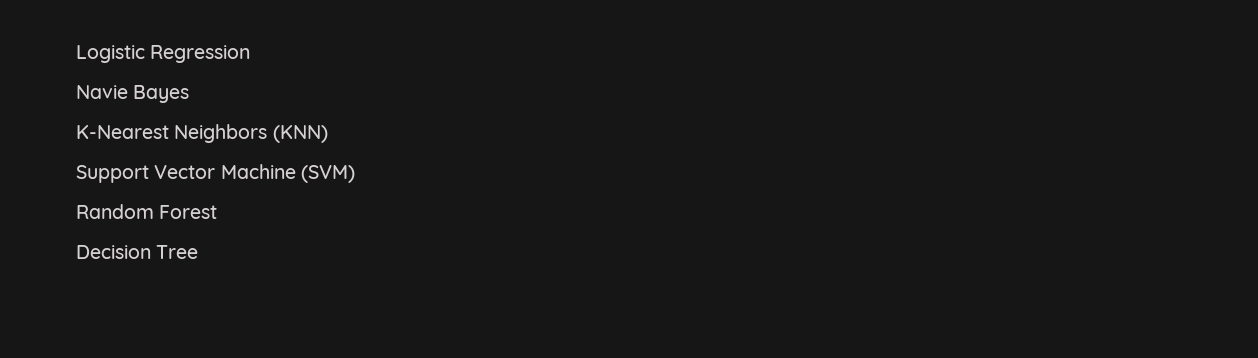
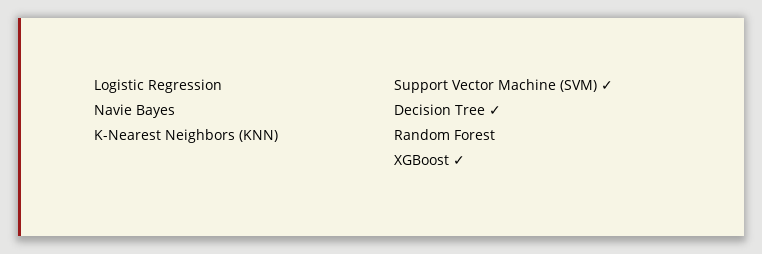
(355, 174) none -> [601,81,613,90] [394,104,501,115] ✓ // Decision Tree ✓
[76,245,199,259] Decision Tree -> [394,155,465,165] XGBoost ✓

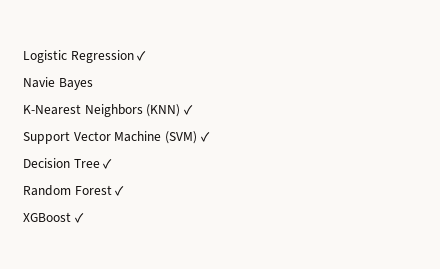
(222, 86) none -> [137,51,147,61] ✓
(278, 136) none -> [183,105,193,115] ✓
(495, 135) none -> [115,186,125,196] ✓

